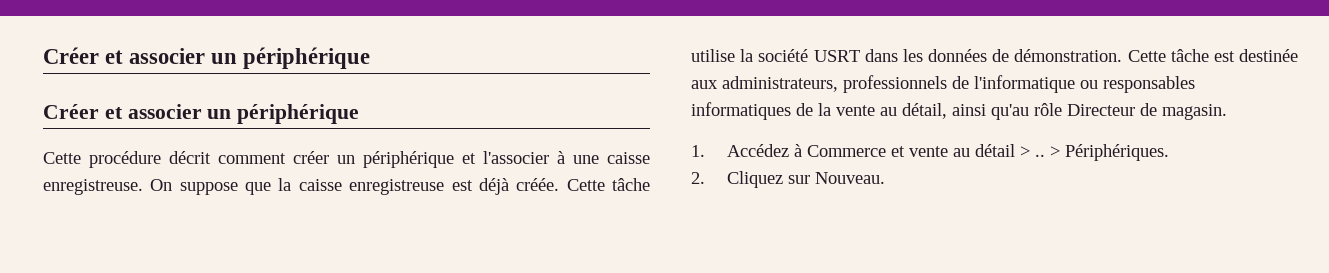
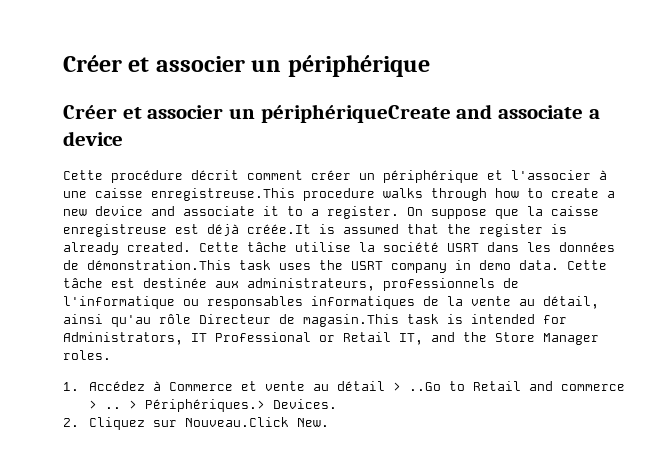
[237,104,360,124] périphérique -> [260,104,600,123] [63,131,123,146] périphériqueCreate and associate a device
[43,179,143,195] enregistreuse. -> [151,188,615,201] [63,206,399,219] enregistreuse.This procedure walks through how to create a new device and associate it to a register.
[516,178,560,191] créée. -> [247,224,567,237] [63,242,191,255] créée.It is assumed that the register is already created.
[1014,49,1123,62] démonstration. -> [87,260,559,273] démonstration.This task uses the USRT company in demo data.
[1162,104,1227,120] magasin. -> [303,314,567,327] [63,332,599,345] [63,350,111,360] magasin.This task is intended for Administrators, IT Professional or Retail IT, and the Store Manager roles.
[1035,144,1170,161] .. > Périphériques. -> [408,381,625,391] [88,399,337,412] ..Go to Retail and commerce > .. > Périphériques.> Devices.
[815,172,886,184] Nouveau. -> [184,417,329,427] Nouveau.Click New.

